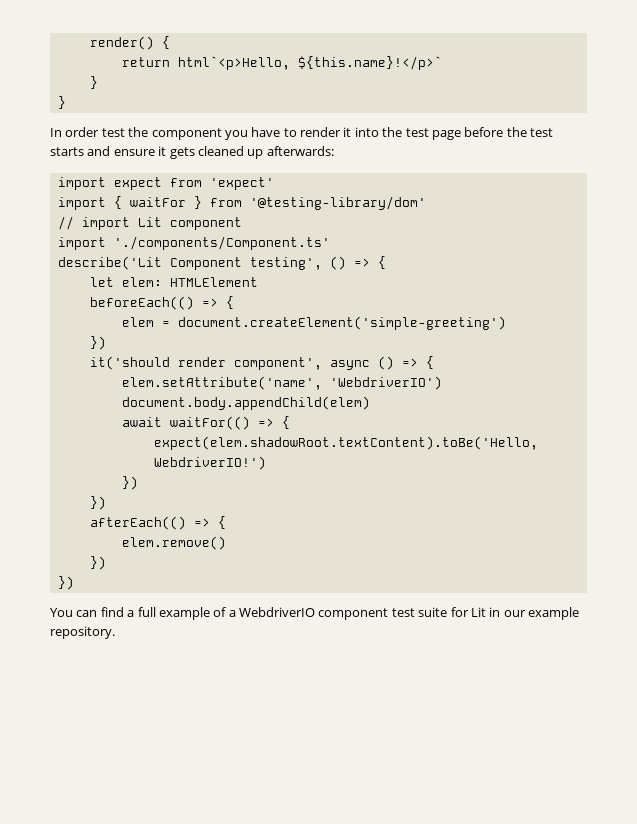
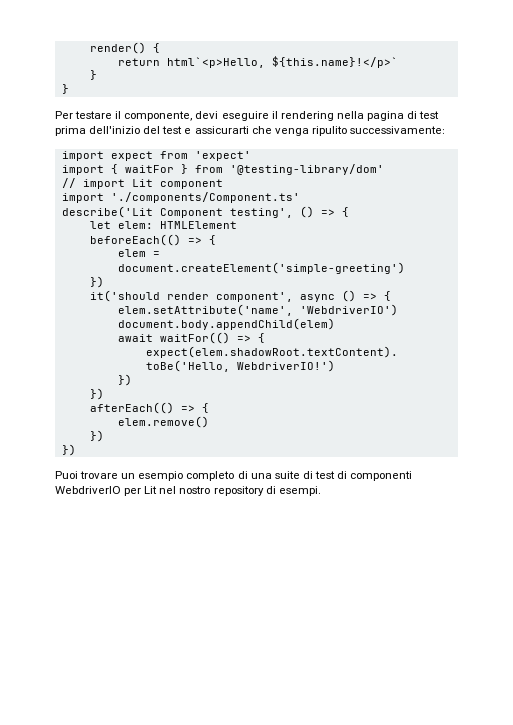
[50,127,553,140] [50,146,334,159] In order test the component you have to render it into the test page before the test starts and ensure it gets cleaned up afterwards: -> [55,111,440,121] [55,126,445,136] Per testare il componente, devi eseguire il rendering nella pagina di test prima dell'inizio del test e assicurarti che venga ripulito successivamente:
[50,607,579,620] [50,626,115,639] You can find a full example of a WebdriverIO component test suite for Lit in our example repository. -> [55,471,413,481] [55,486,321,496] Puoi trovare un esempio completo di una suite di test di componenti WebdriverIO per Lit nel nostro repository di esempi.

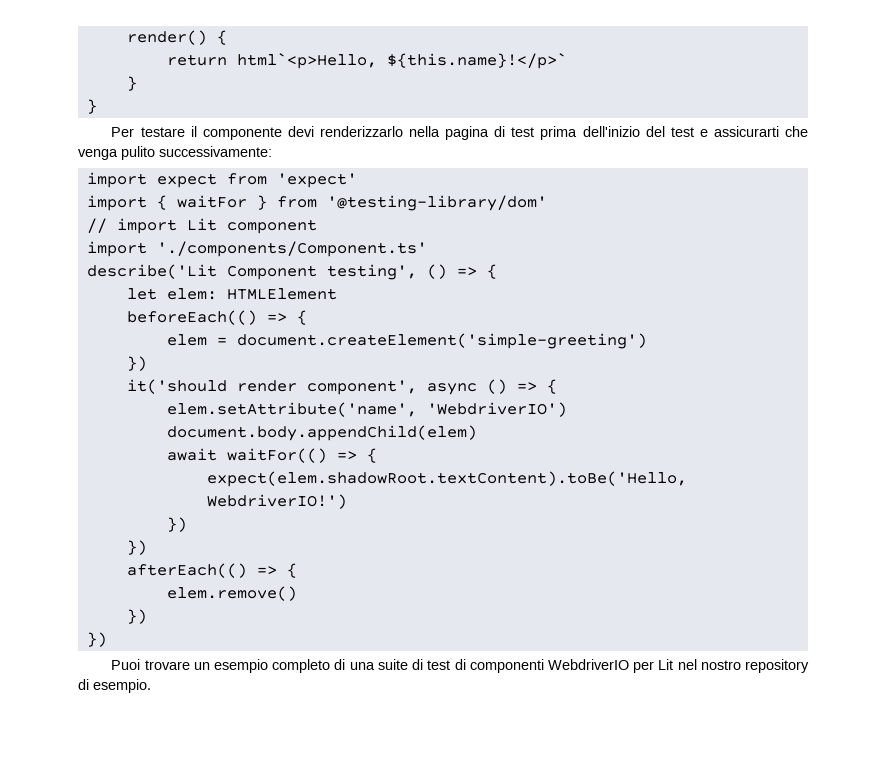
[124,111,334,121] componente, devi eseguire il rendering -> [202,126,403,140] componente devi renderizzarlo
[311,126,347,136] ripulito -> [121,146,155,160] pulito
[278,486,321,496] esempi. -> [93,679,151,693] esempio.

